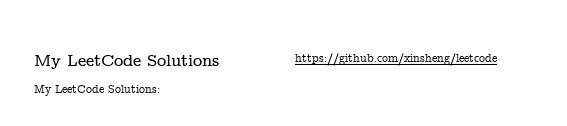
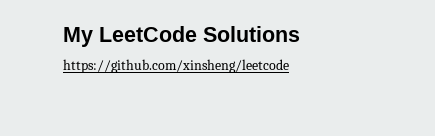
[34,84,160,96] My LeetCode Solutions: -> (300, 34) none

